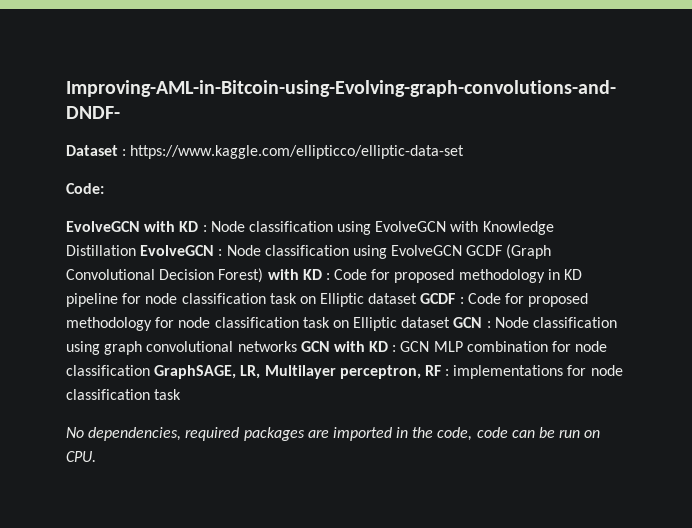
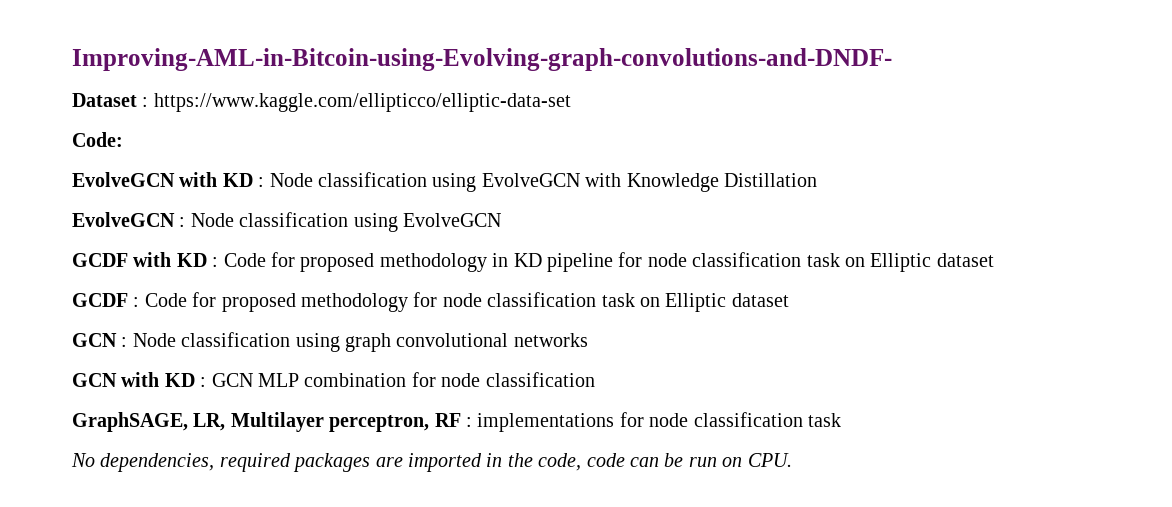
(136, 250) none -> (817, 180) //
[466,244,552,259] [66,268,264,283] GCDF (Graph Convolutional Decision Forest) -> [72,253,128,267] // GCDF
(418, 298) none -> (994, 260) //
(451, 322) none -> (789, 300) //
(297, 346) none -> (588, 340) //
(150, 370) none -> (595, 379) //

